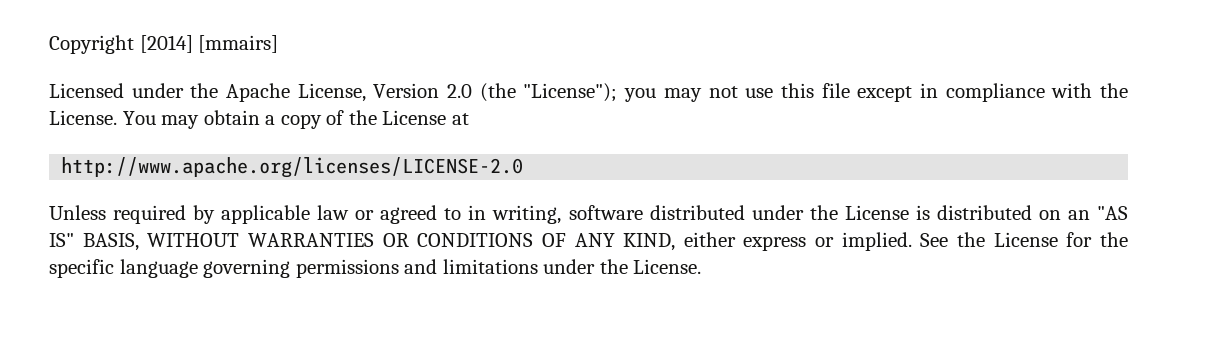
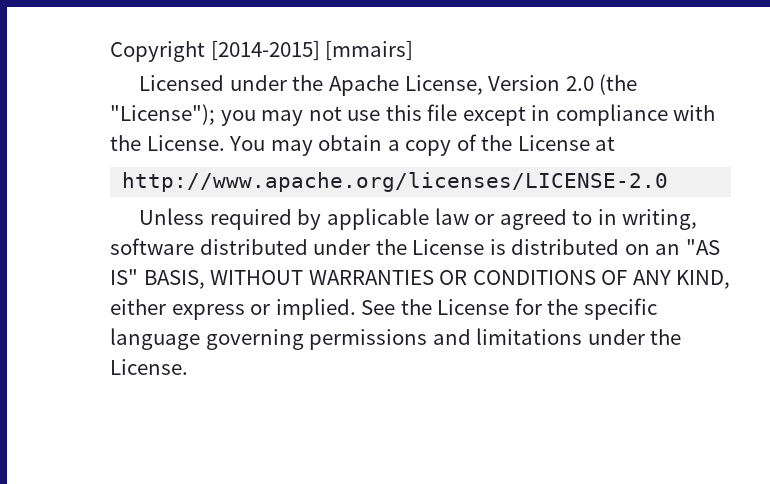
[139,35,193,53] [2014] -> [210,40,320,61] [2014-2015]

